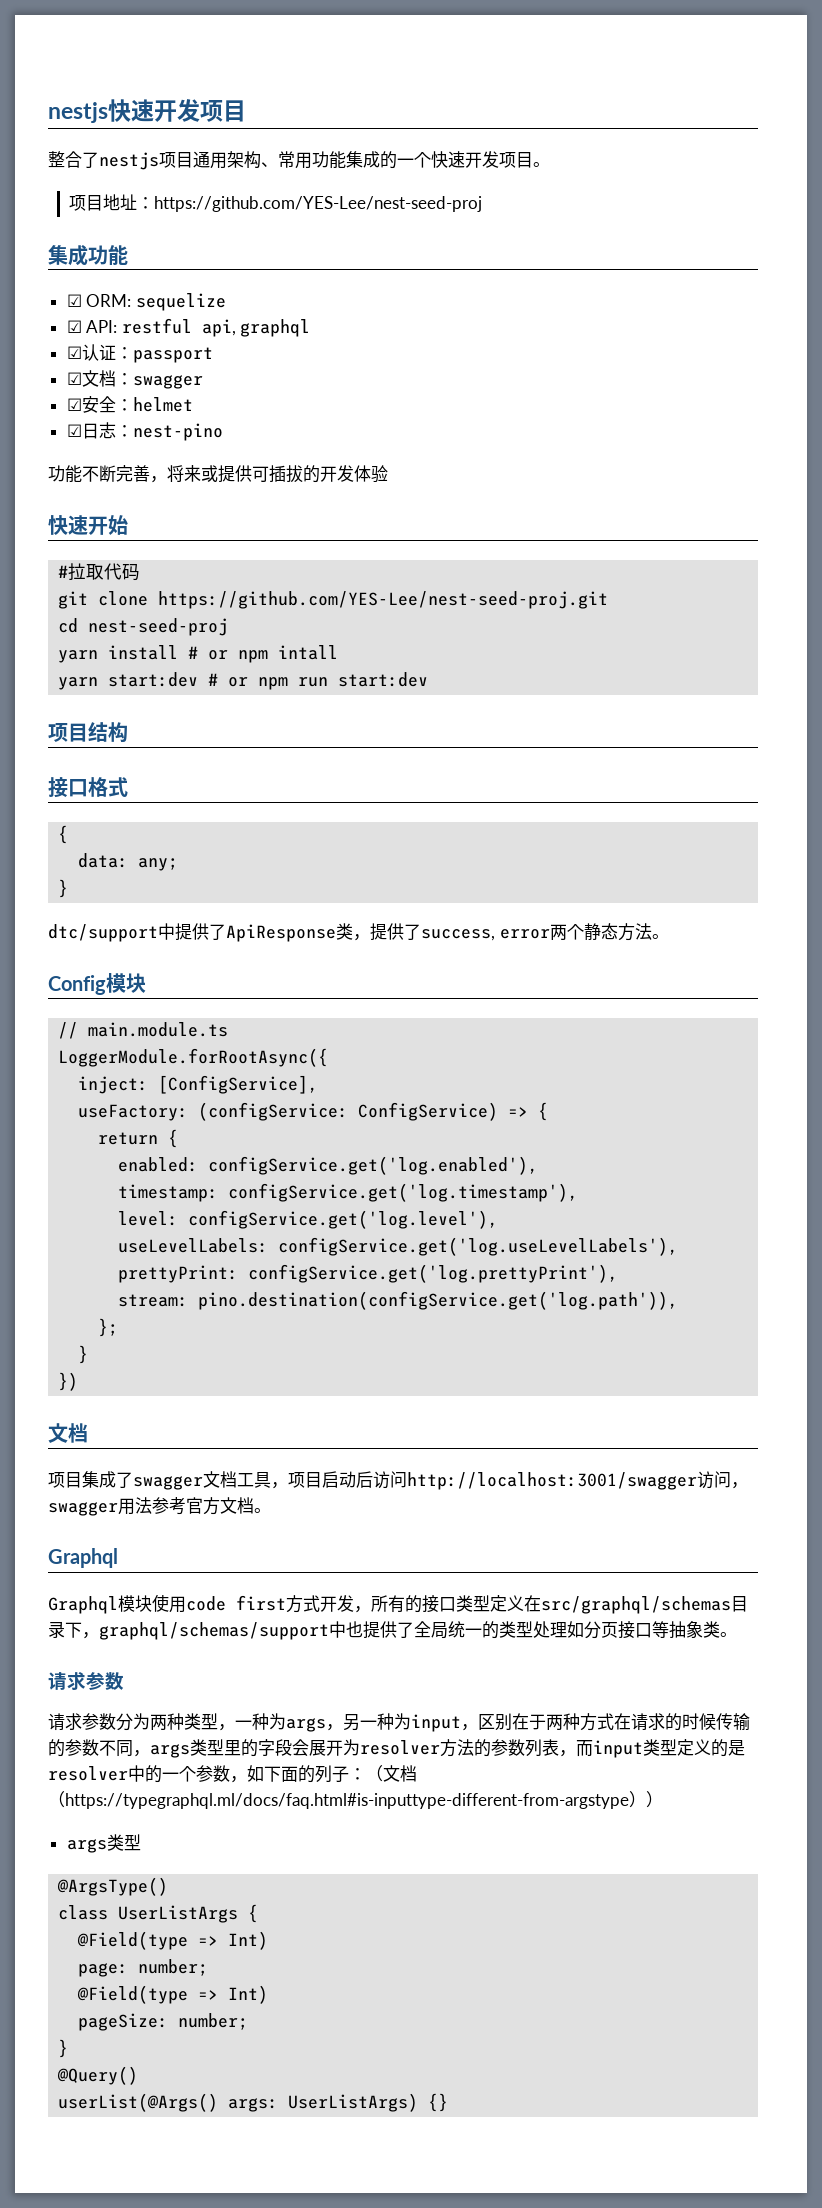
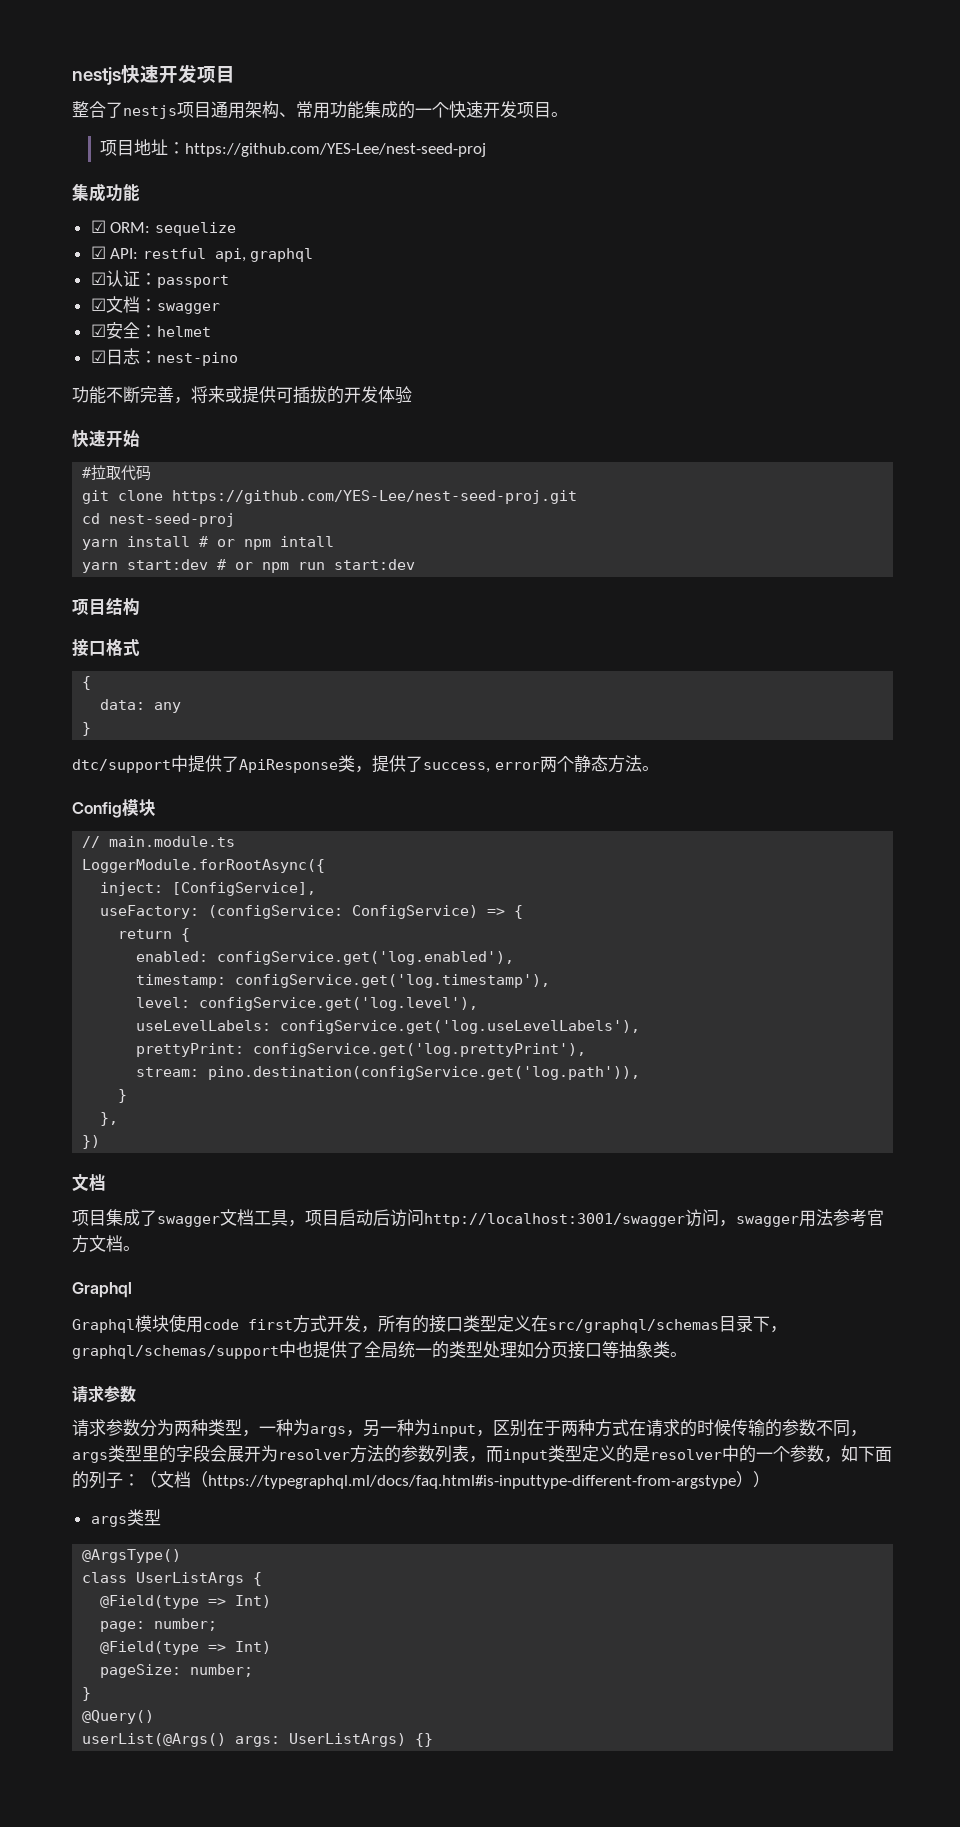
[138,858,179,871] any; -> [154,702,182,713] any
[98,1318,119,1337] [78,1345,89,1364] }; // } -> [118,1089,128,1103] [100,1112,119,1126] } // },

